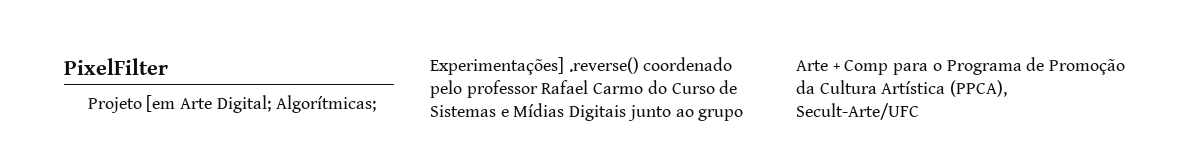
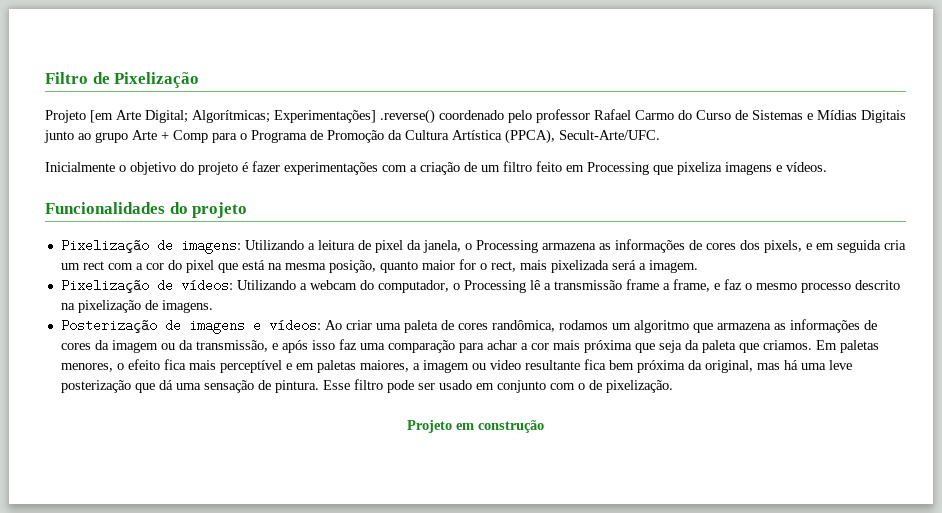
[64,58,168,75] PixelFilter -> [45,72,200,88] Filtro de Pixelização
[796,103,919,120] Secult-Arte/UFC -> [559,130,660,140] [45,161,827,175] [45,202,248,218] [60,239,906,254] [60,259,698,273] [60,279,900,293] [60,300,213,313] [60,319,877,334] [60,339,879,353] [60,359,852,373] [60,379,673,393] [407,420,544,433] Secult-Arte/UFC. // Inicialmente o objetivo do projeto é fazer experimentações com a criação de um filtro feito em Processing que pixeliza imagens e vídeos. // Funcionalidades do projeto // Pixelização de imagens: Utilizando a leitura de pixel da janela, o Processing armazena as informações de cores dos pixels, e em seguida cria um rect com a cor do pixel que está na mesma posição, quanto maior for o rect, mais pixelizada será a imagem. // Pixelização de vídeos: Utilizando a webcam do computador, o Processing lê a transmissão frame a frame, e faz o mesmo processo descrito na pixelização de imagens. // Posterização de imagens e vídeos: Ao criar uma paleta de cores randômica, rodamos um algoritmo que armazena as informações de cores da imagem ou da transmissão, e após isso faz uma comparação para achar a cor mais próxima que seja da paleta que criamos. Em paletas menores, o efeito fica mais perceptível e em paletas maiores, a imagem ou video resultante fica bem próxima da original, mas há uma leve posterização que dá uma sensação de pintura. Esse filtro pode ser usado em conjunto com o de pixelização. // Projeto em construção

